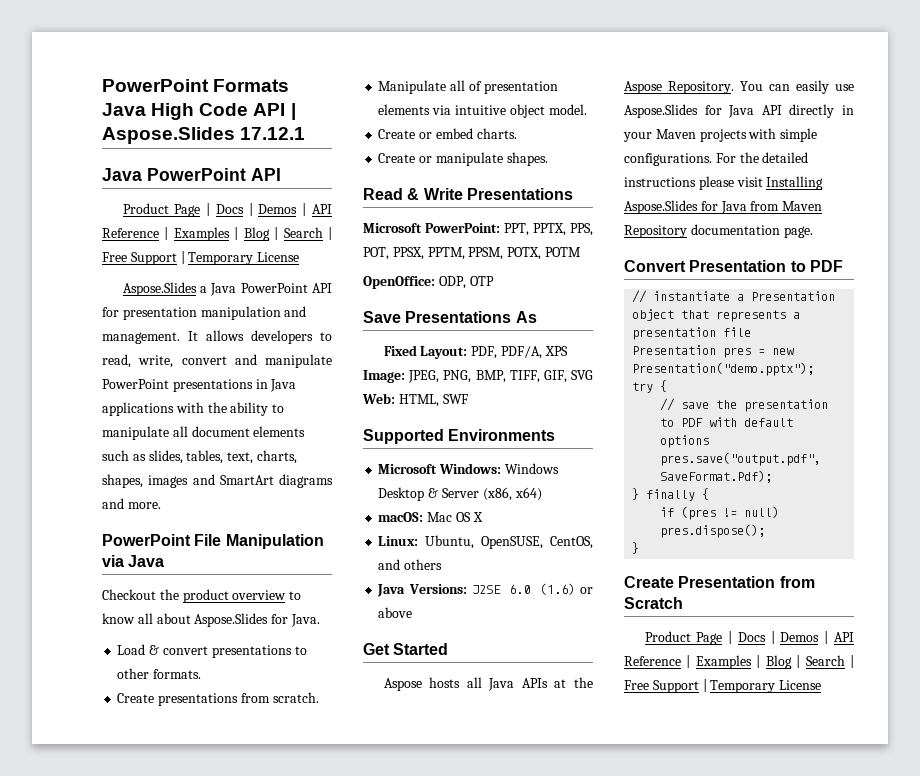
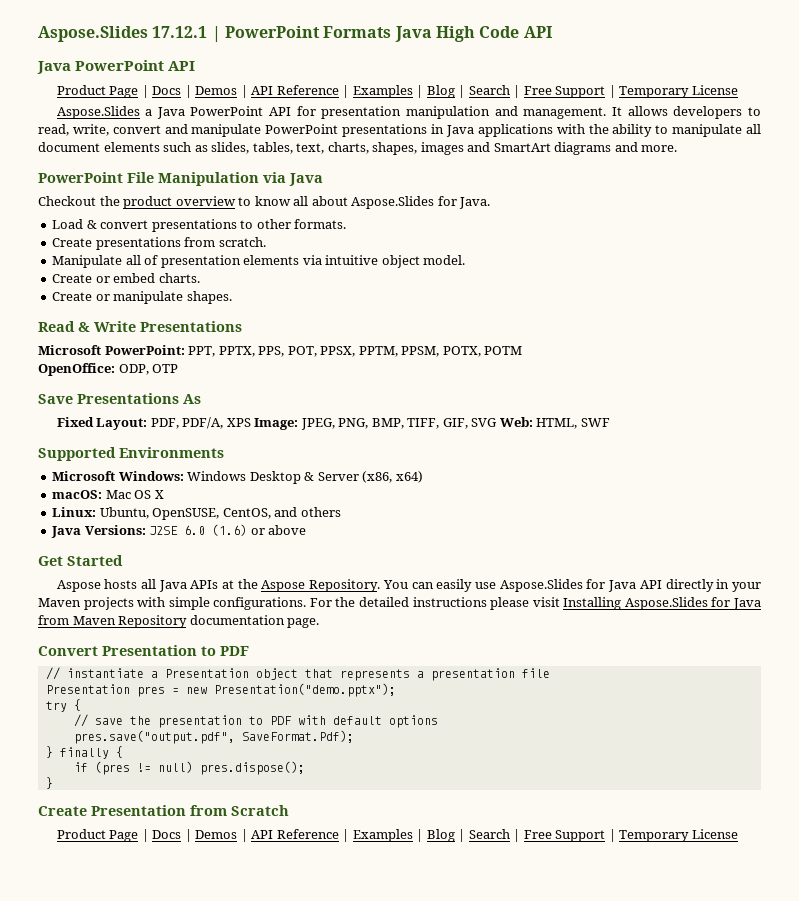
(102, 85) none -> [38,26,221,42] Aspose.Slides 17.12.1 |
[290,103,296,120] [102,127,306,144] | Aspose.Slides 17.12.1 -> (552, 32) none

